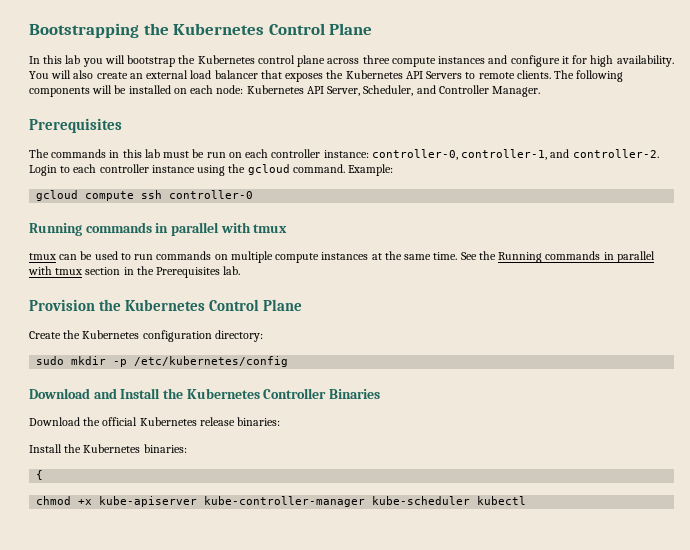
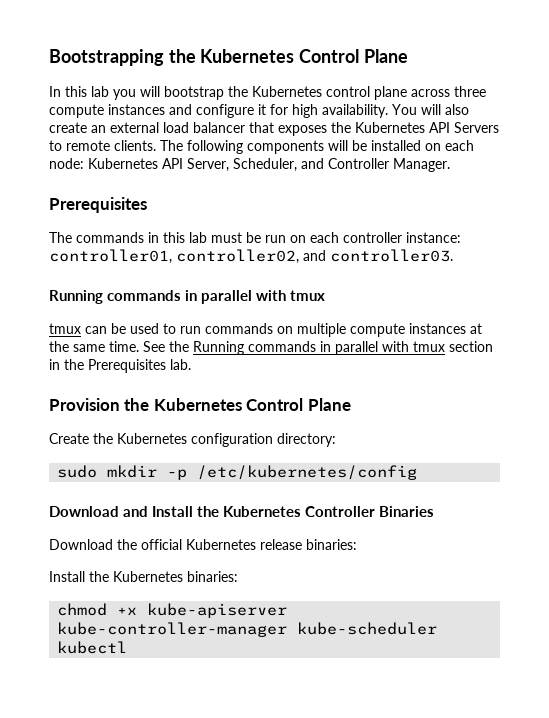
[371,149,659,160] [29,164,394,176] [36,190,254,201] controller-0, controller-1, and controller-2. Login to each controller instance using the gcloud command. Example: // gcloud compute ssh controller-0 -> [49,249,453,264] controller01, controller02, and controller03.
[36,470,44,480] // { -> (238, 576) none

